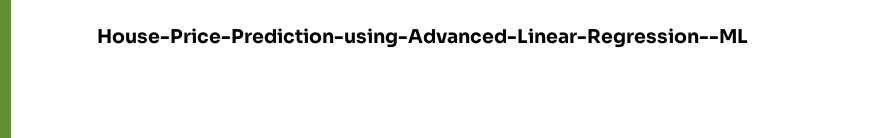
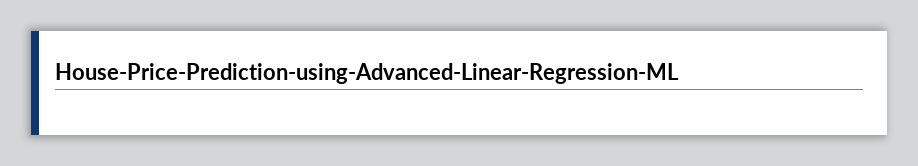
[97,28,748,48] House-Price-Prediction-using-Advanced-Linear-Regression--ML -> [55,63,679,84] House-Price-Prediction-using-Advanced-Linear-Regression-ML

